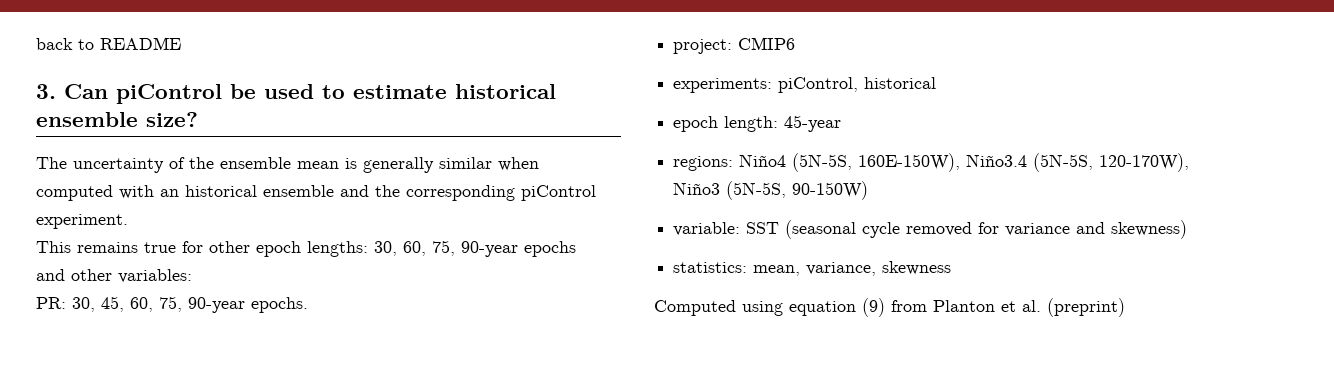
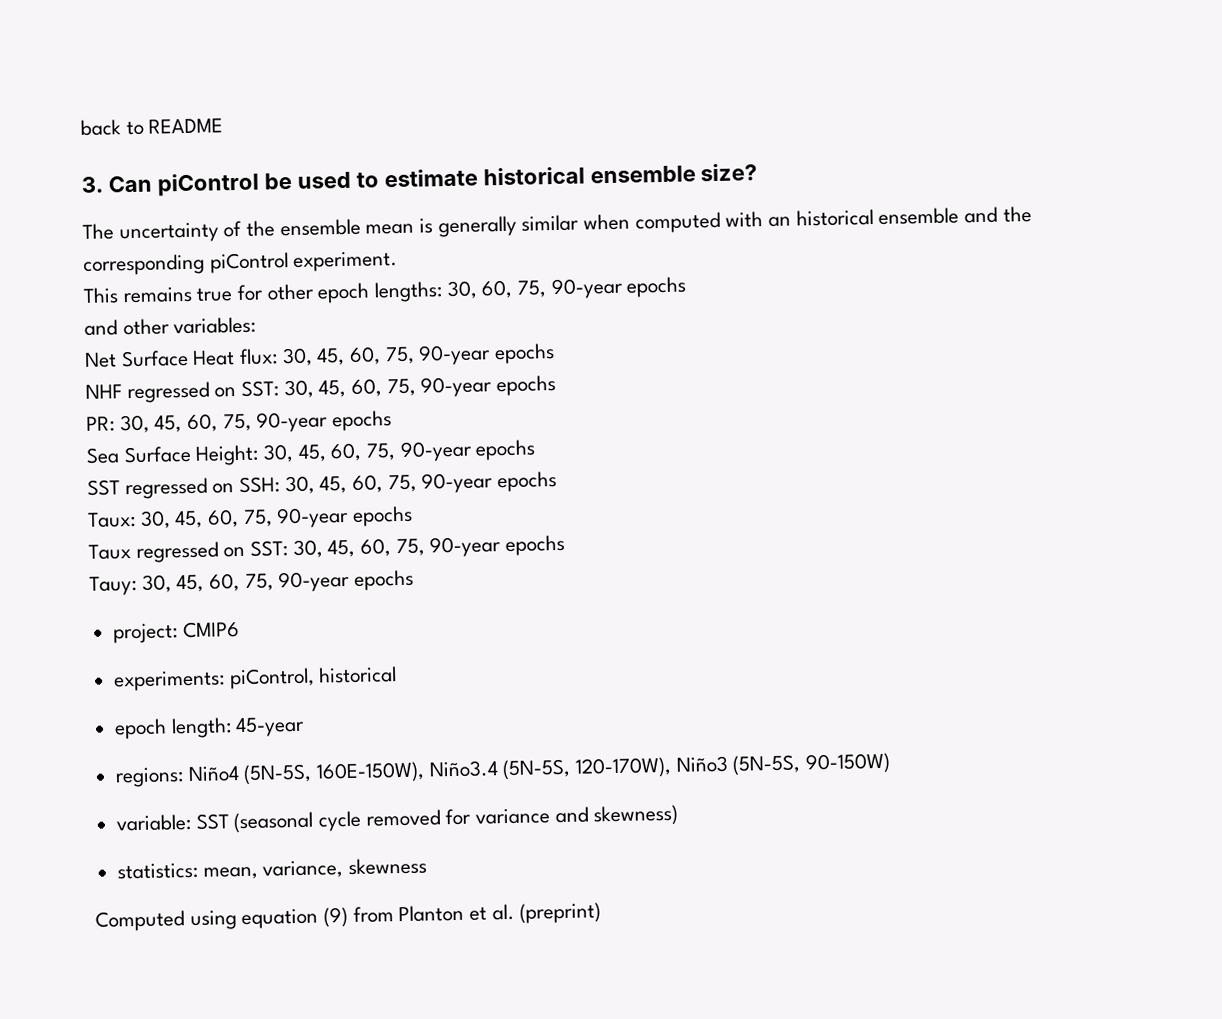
(192, 276) none -> [84,343,556,368] [85,375,557,404] // Net Surface Heat flux: 30, 45, 60, 75, 90-year epochs // NHF regressed on SST: 30, 45, 60, 75, 90-year epochs
[251,297,308,313] epochs. -> [332,410,393,432] [86,439,537,466] [87,471,558,500] [87,505,414,529] [88,534,566,563] [89,569,415,596] epochs // Sea Surface Height: 30, 45, 60, 75, 90-year epochs // SST regressed on SSH: 30, 45, 60, 75, 90-year epochs // Taux: 30, 45, 60, 75, 90-year epochs // Taux regressed on SST: 30, 45, 60, 75, 90-year epochs // Tauy: 30, 45, 60, 75, 90-year epochs

